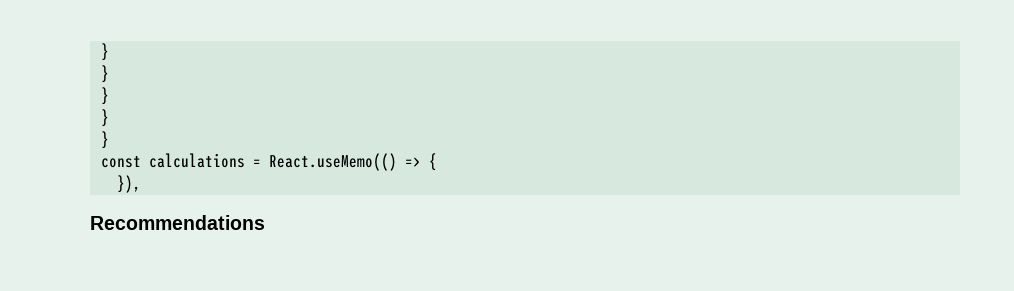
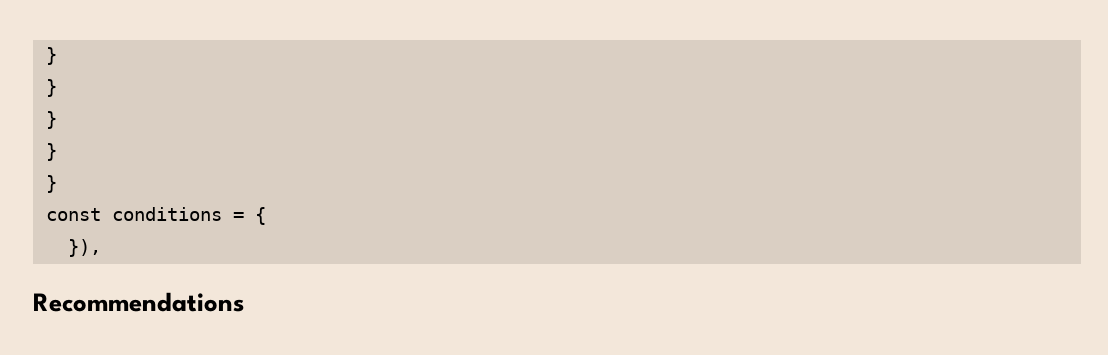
[148,153,421,171] calculations = React.useMemo(() => -> [111,207,244,221] conditions =

